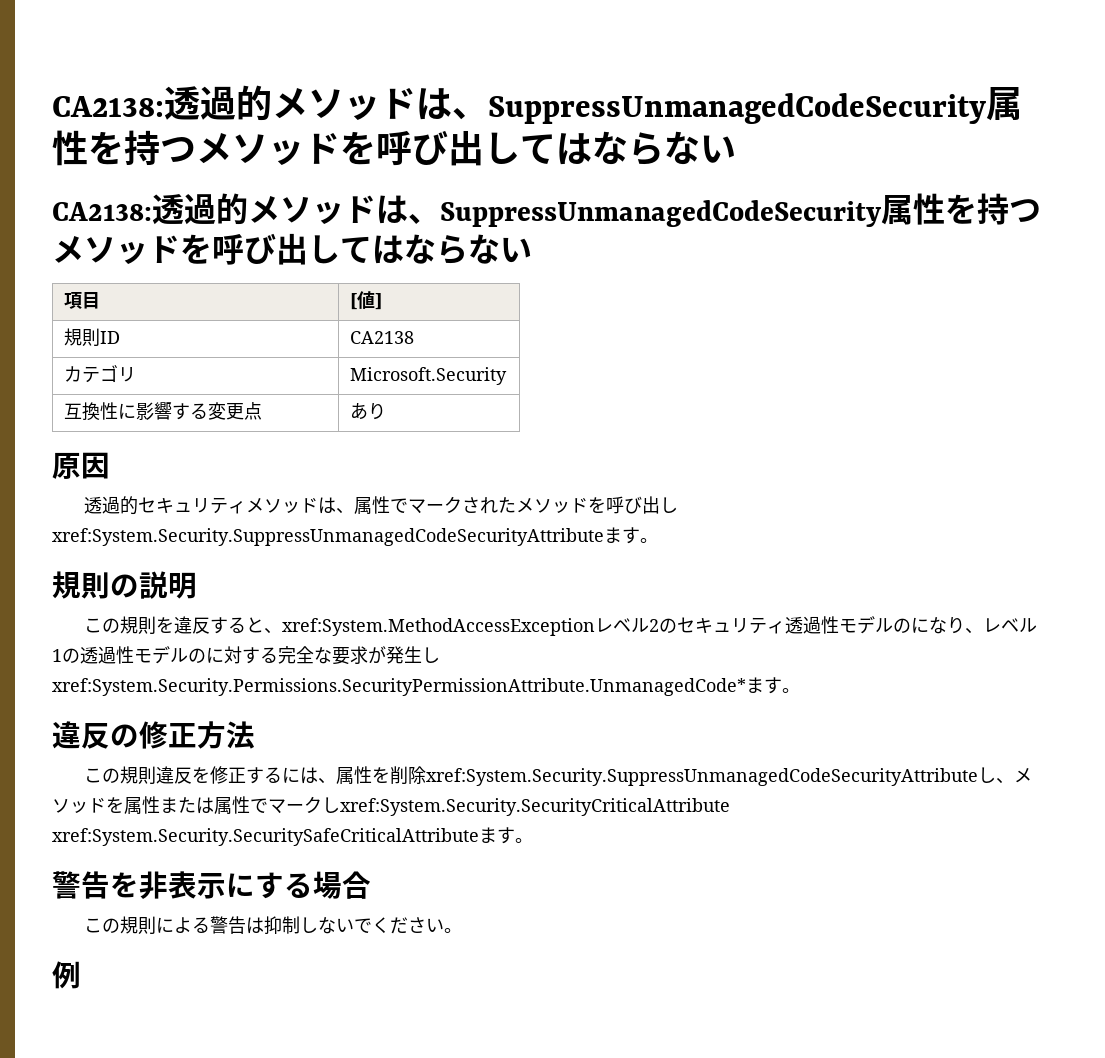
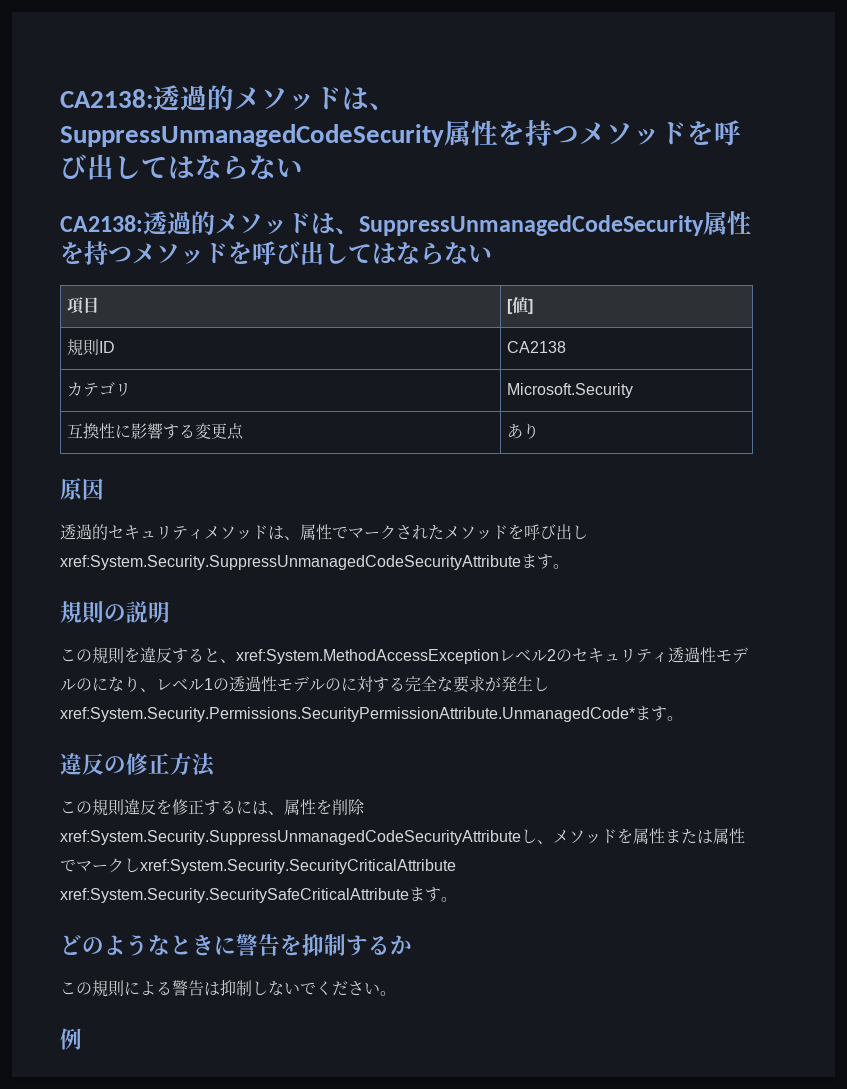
[52,871,371,899] 警告を非表示にする場合 -> [60,934,412,956] どのようなときに警告を抑制するか

